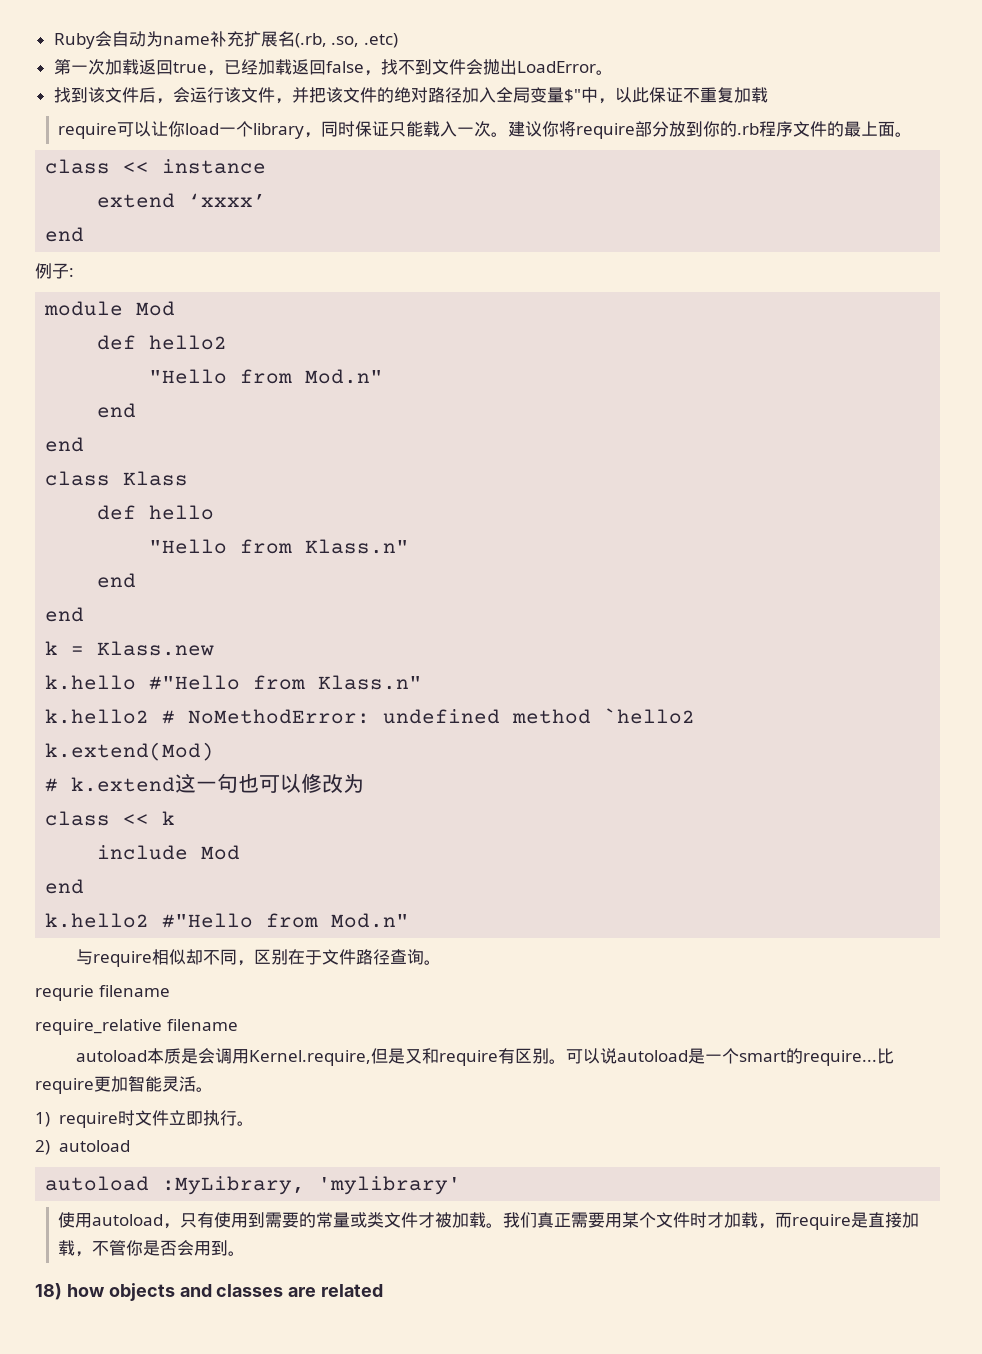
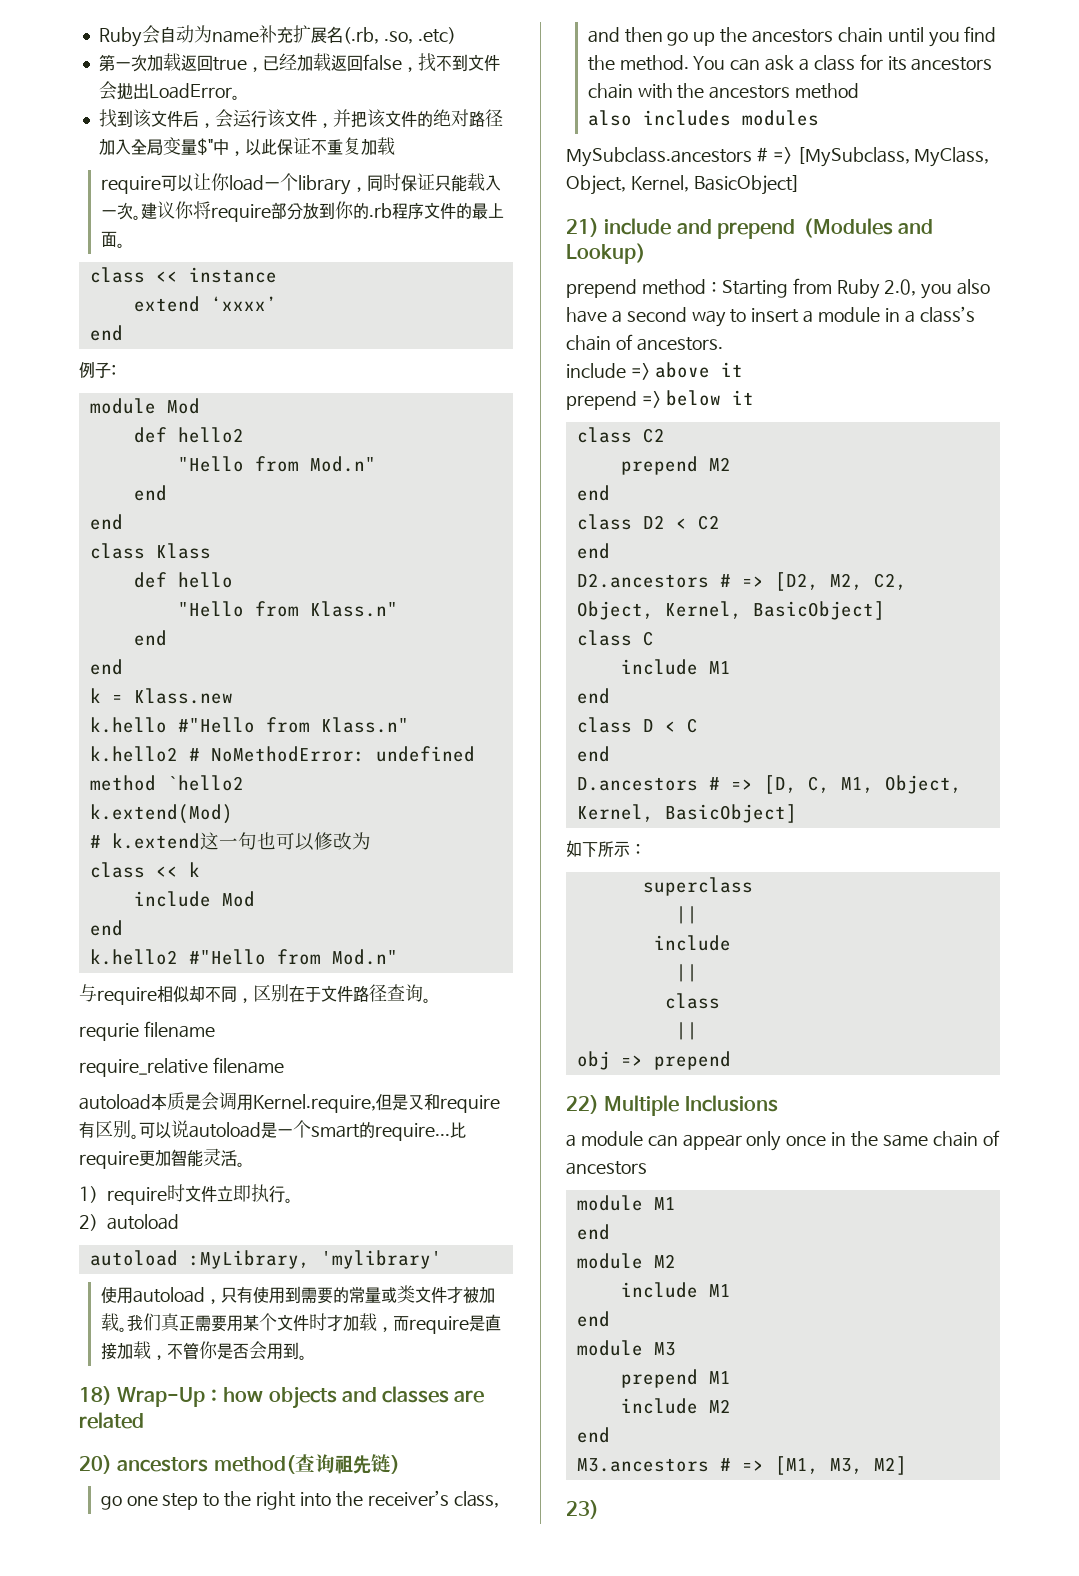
(62, 1291) none -> [117,1387,224,1407] Wrap-Up：
(384, 1290) none -> [79,1454,400,1474] [100,1490,500,1510] [587,26,997,47] [587,54,993,71] [587,83,860,99] [587,110,819,126] [566,147,990,167] [566,175,800,195] [566,218,934,239] [566,243,654,264] [566,278,991,299] [566,306,975,327] [566,334,723,351] [566,362,743,380] [566,390,754,410] [576,427,665,443] [620,456,731,475] [576,485,610,501] [576,514,720,530] [576,543,610,559] [576,572,907,591] [576,601,885,620] [576,630,654,646] [620,659,731,675] [576,688,610,704] [576,717,698,733] [576,746,610,762] [576,775,962,794] [576,804,797,823] [566,840,646,858] [642,877,753,896] [675,906,698,924] [653,935,731,951] [675,964,698,982] [664,993,720,1009] [675,1022,698,1040] [576,1051,731,1070] [566,1095,778,1116] [566,1130,1000,1151] [566,1161,647,1175] [576,1195,676,1211] [576,1224,610,1240] [576,1253,676,1269] [620,1282,731,1298] [576,1311,610,1327] [576,1340,676,1356] [620,1369,731,1388] [620,1398,731,1414] [576,1427,610,1443] [576,1456,907,1475] [566,1500,599,1519] // 20) ancestors method(查询祖先链) // go one step to the right into the receiver’s class, and then go up the ancestors chain until you find the method. You can ask a class for its ancestors chain with the ancestors method // also includes modules // MySubclass.ancestors # => [MySubclass, MyClass, Object, Kernel, BasicObject] // 21) include and prepend（Modules and Lookup） // prepend method：Starting from Ruby 2.0, you also have a second way to insert a module in a class’s chain of ancestors. // include => above it // prepend => below it // class C2 // prepend M2 // end // class D2 < C2 // end // D2.ancestors # => [D2, M2, C2, Object, Kernel, BasicObject] // class C // include M1 // end // class D < C // end // D.ancestors # => [D, C, M1, Object, Kernel, BasicObject] // 如下所示： // superclass // || // include // || // class // || // obj => prepend // 22) Multiple Inclusions // a module can appear only once in the same chain of ancestors // module M1 // end // module M2 // include M1 // end // module M3 // prepend M1 // include M2 // end // M3.ancestors # => [M1, M3, M2] // 23)

